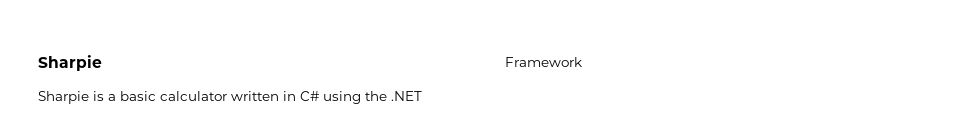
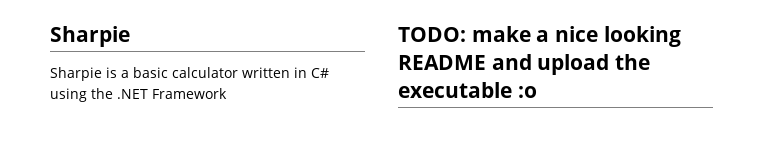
(582, 62) none -> [398,26,681,47] [398,54,651,75] [398,82,537,98] // TODO: make a nice looking README and upload the executable :o

